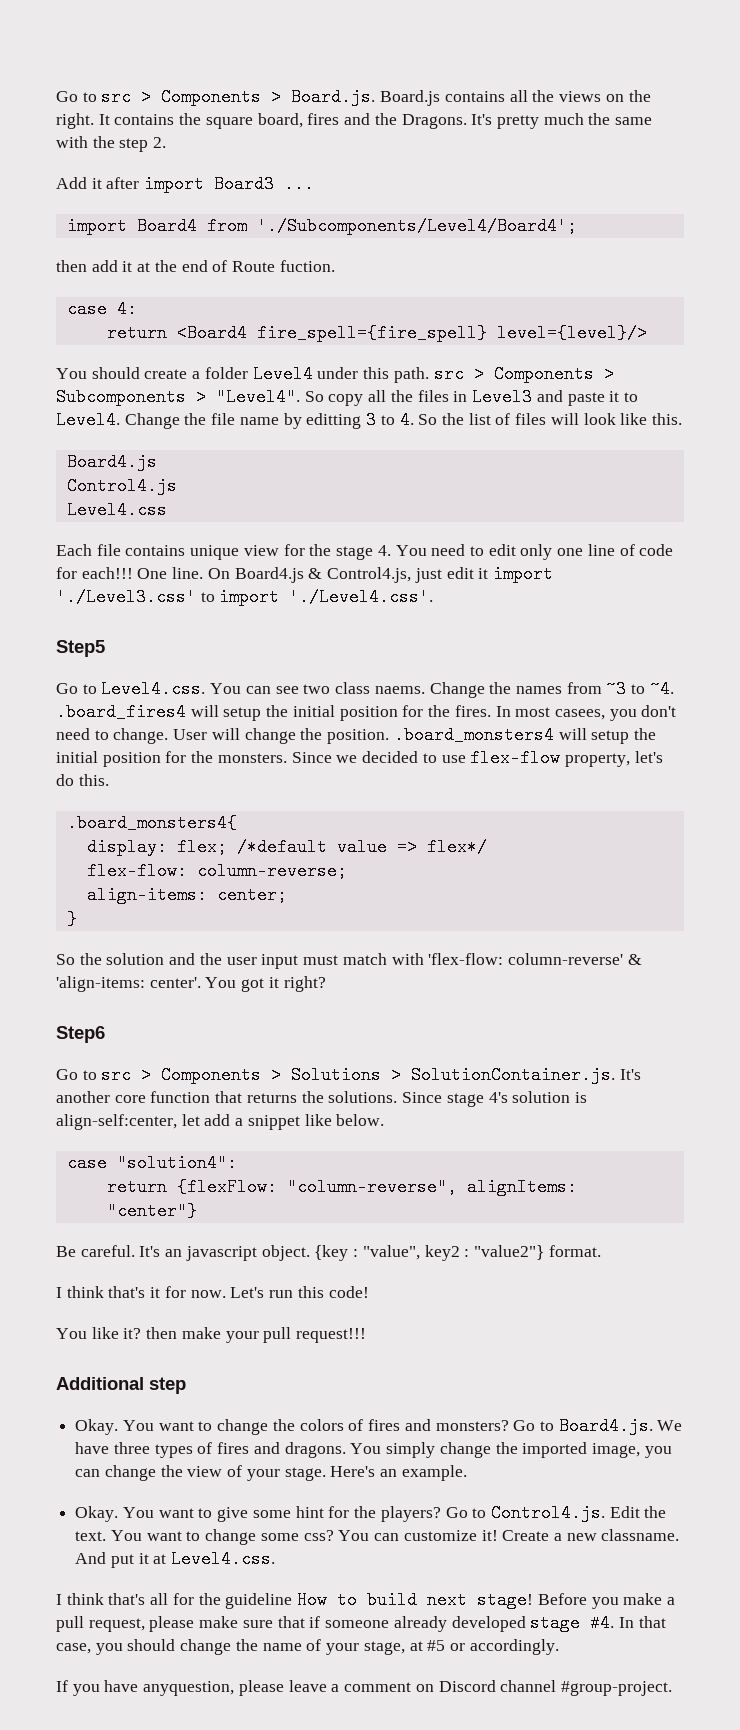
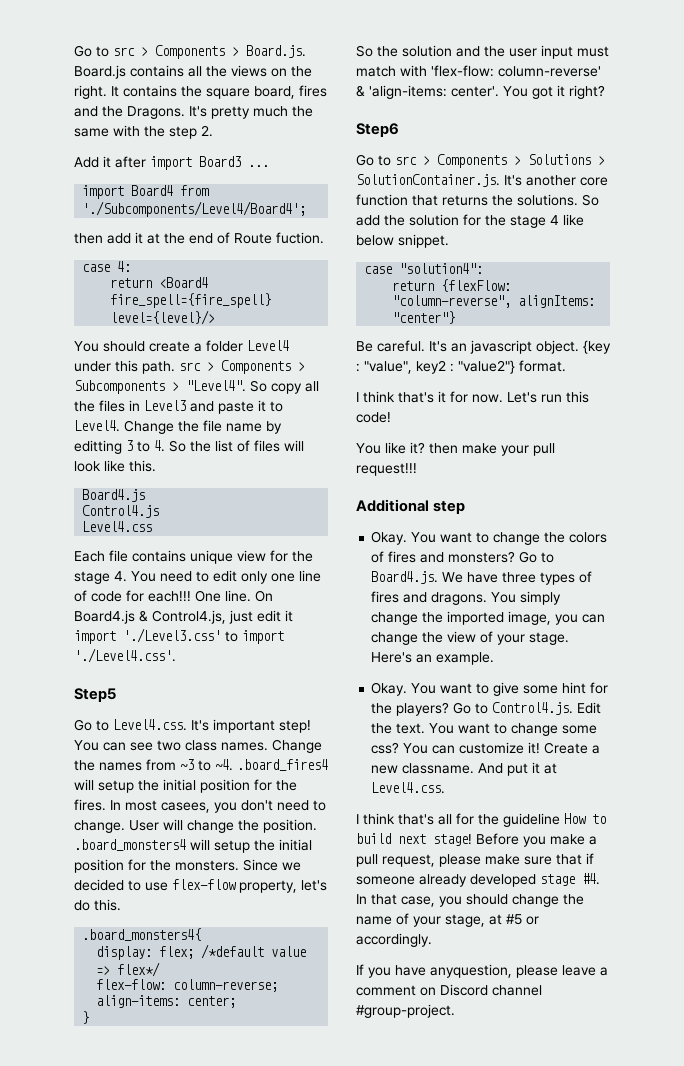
(206, 689) none -> [191,719,311,733] It's important step!
[374,686,425,694] naems. -> [221,742,268,751] names.
[402,1091,587,1107] [56,1114,385,1130] Since stage 4's solution is align-self:center, let add a snippet like below. -> [582,194,599,206] [356,214,584,228] [356,234,449,248] So add the solution for the stage 4 like below snippet.

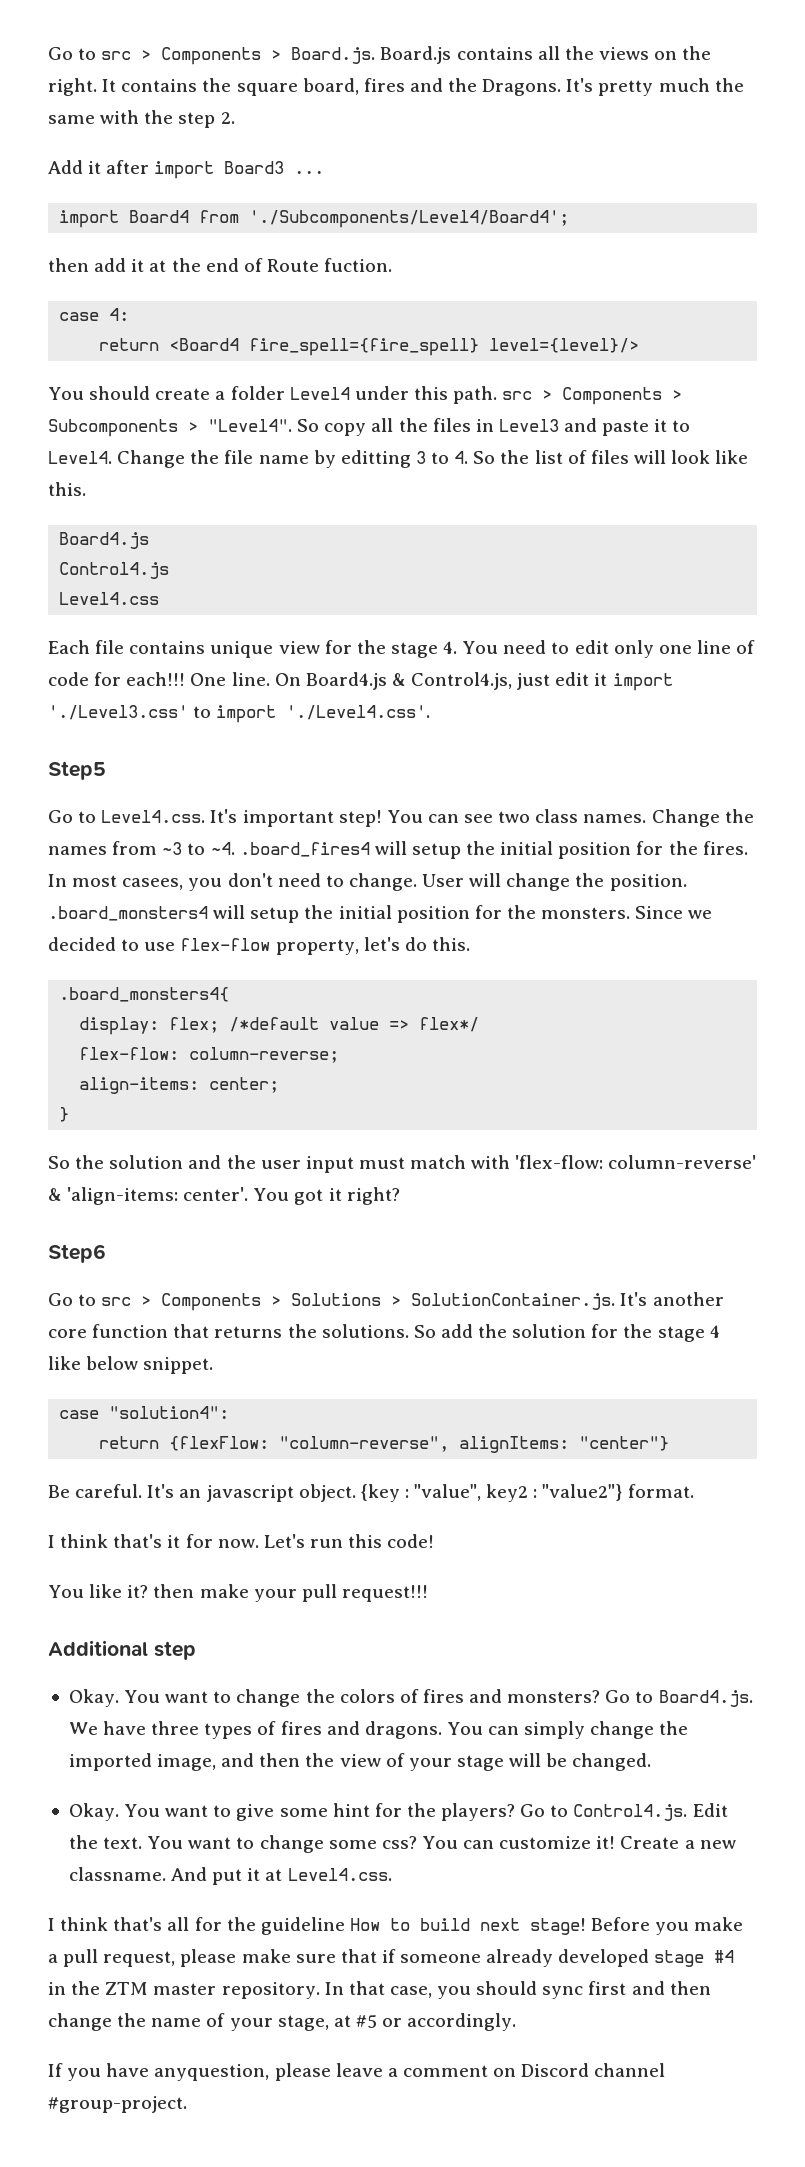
(517, 597) none -> [488,1726,520,1735] can
[555,614,606,625] [371,632,419,645] you can change -> [221,1753,301,1767] and then
[529,632,570,645] [371,652,495,665] stage. Here's an example. -> [456,1753,652,1771] stage will be changed.
[582,873,600,885] #4. -> [714,1950,735,1963] [48,1981,320,1999] #4 in the ZTM master repository.
(508, 899) none -> [542,1981,711,1999] sync first and then

